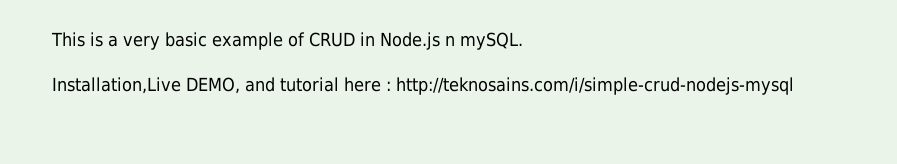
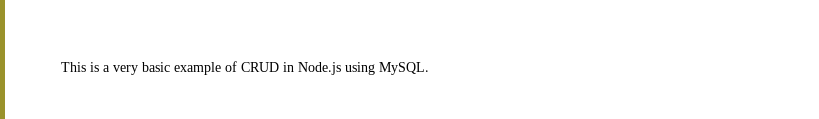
[445,32,523,50] [52,77,794,95] n mySQL. // Installation,Live DEMO, and tutorial here : http://teknosains.com/i/simple-crud-nodejs-mysql -> [345,62,429,75] using MySQL.

